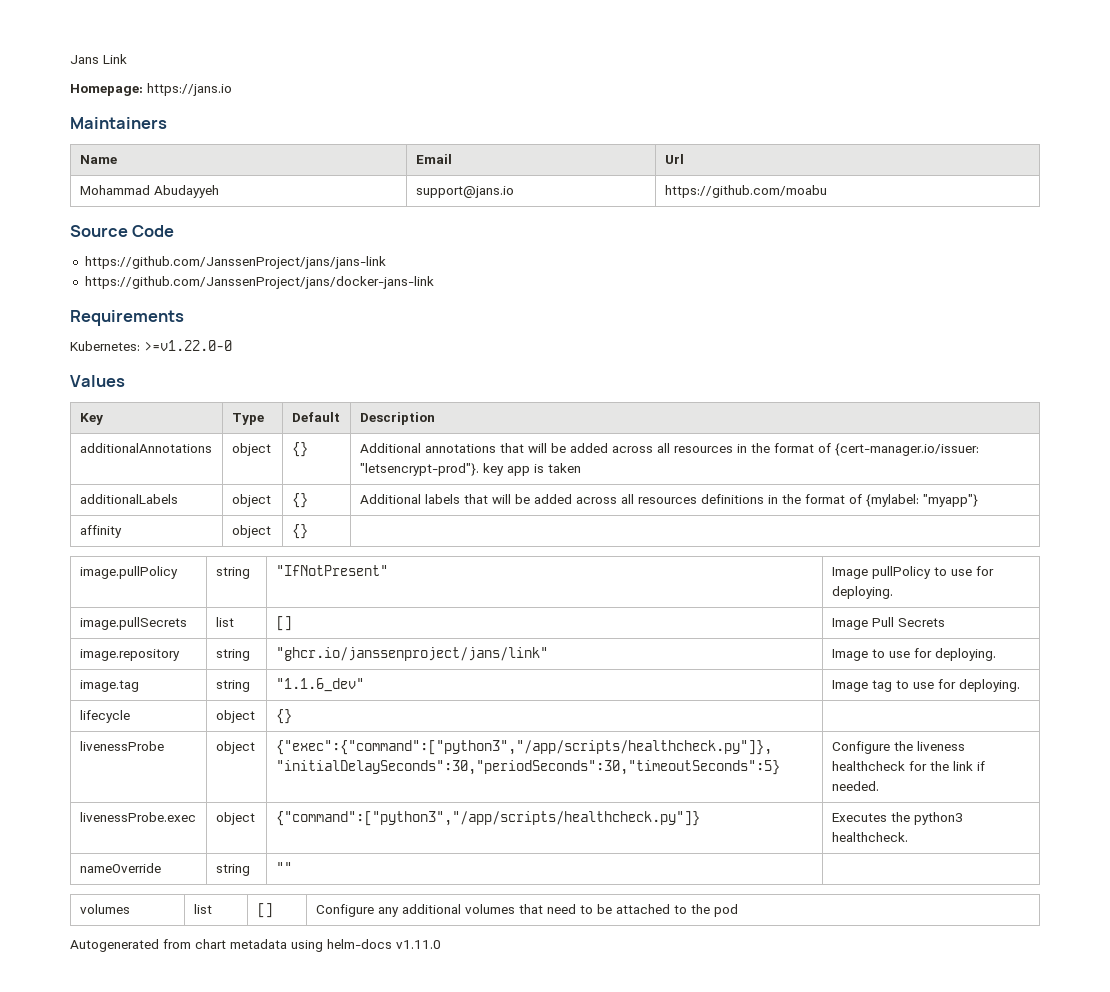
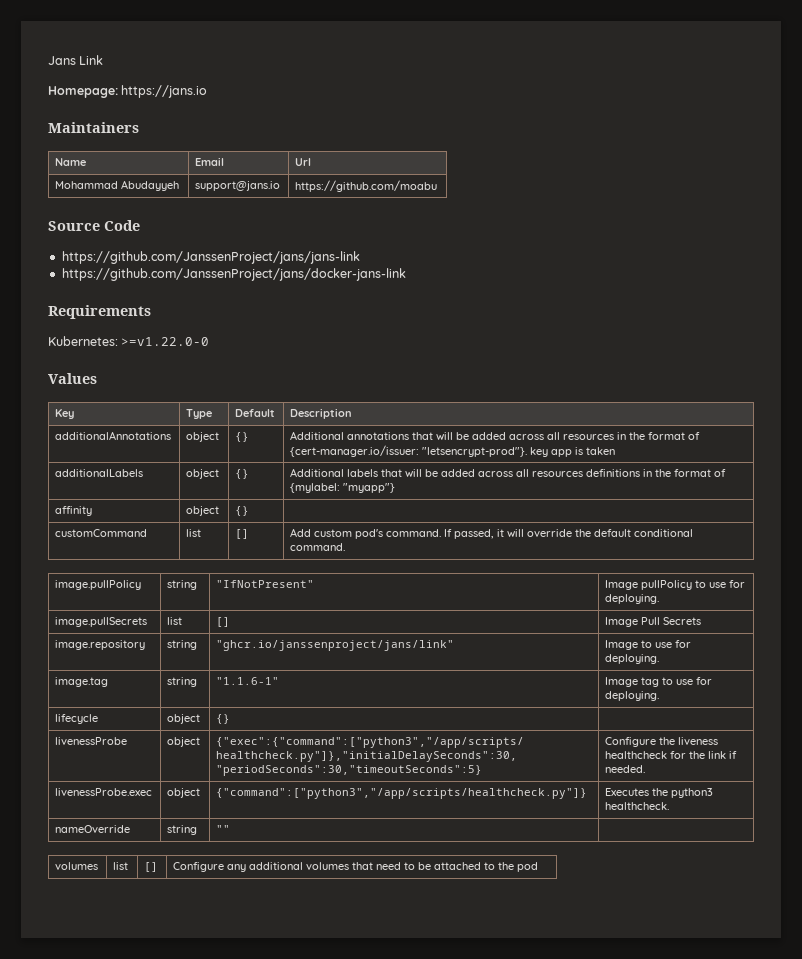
(308, 531) none -> [55,529,148,537] [186,529,202,537] [235,529,250,539] [290,528,694,539] [290,543,346,551] // customCommand | list | [] | Add custom pod's command. If passed, it will override the default conditional command.
[275,678,364,692] "1.1.6_dev" -> [216,677,280,685] "1.1.6-1"
[70,939,441,952] // Autogenerated from chart metadata using helm-docs v1.11.0 -> (539, 867) none

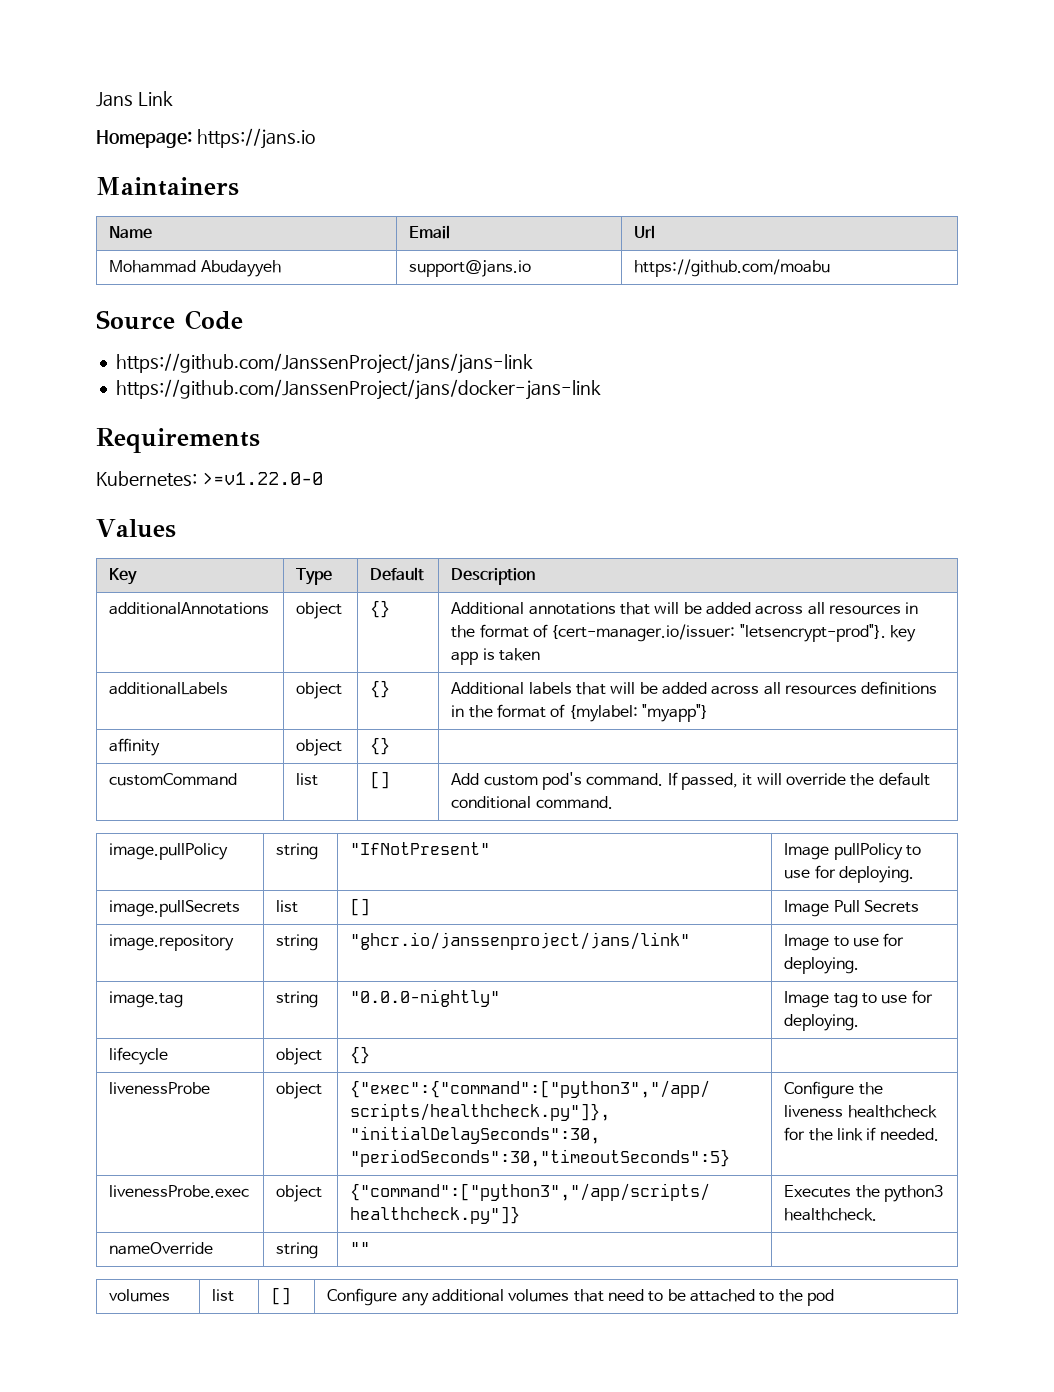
[216,677,280,685] "1.1.6-1" -> [350,989,501,1007] "0.0.0-nightly"

